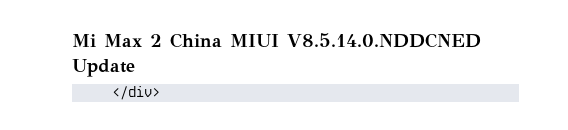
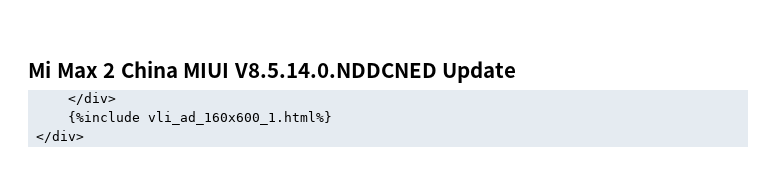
(161, 93) none -> [67,111,332,125] [35,130,84,143] // {%include vli_ad_160x600_1.html%} // </div>

